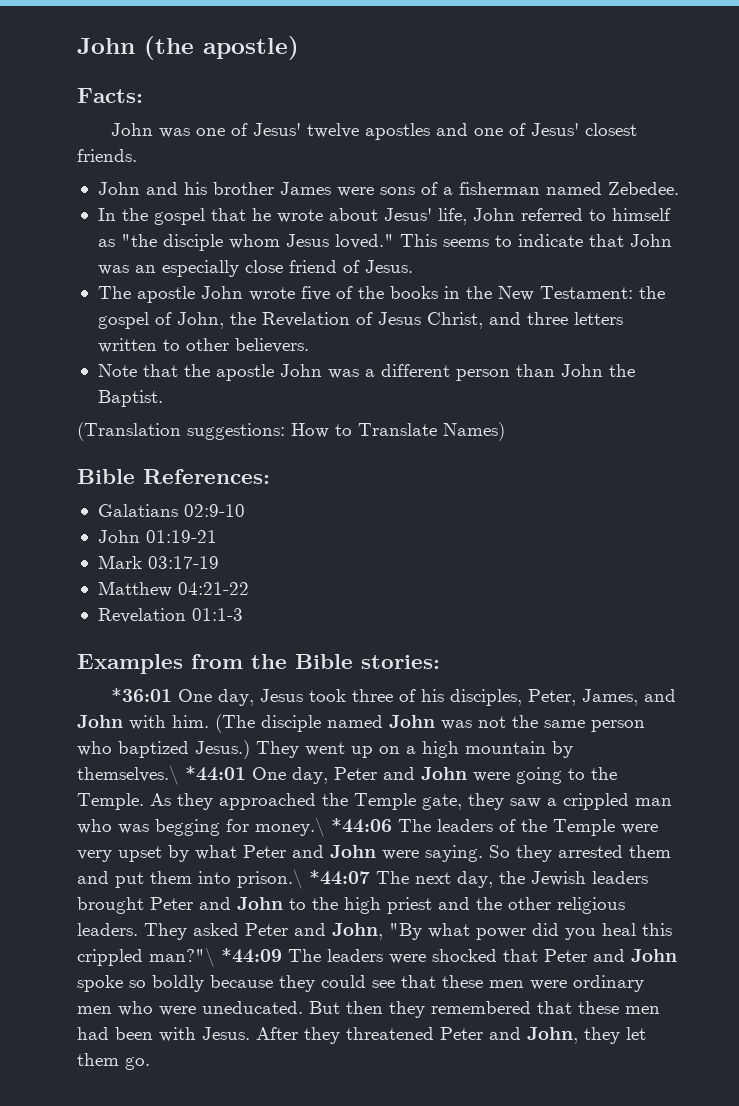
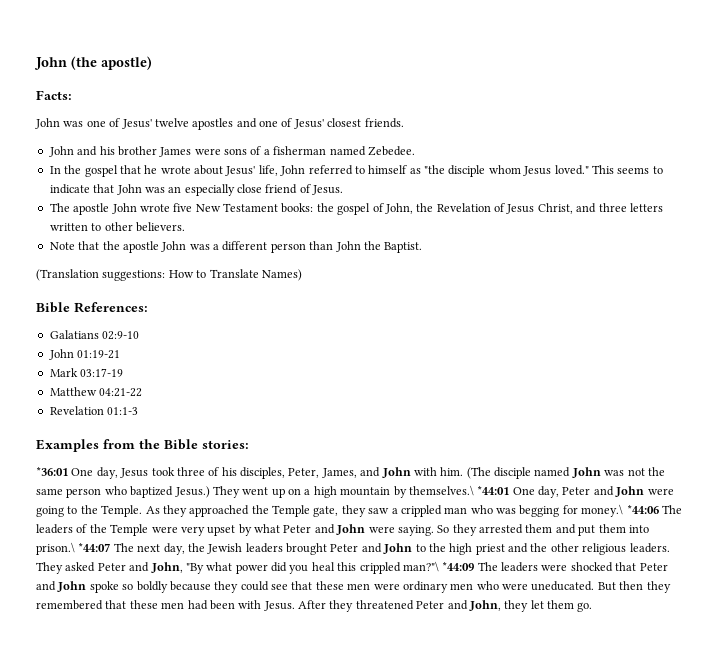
[335,286,633,301] of the books in the New Testament: -> [195,203,314,213] New Testament books:

